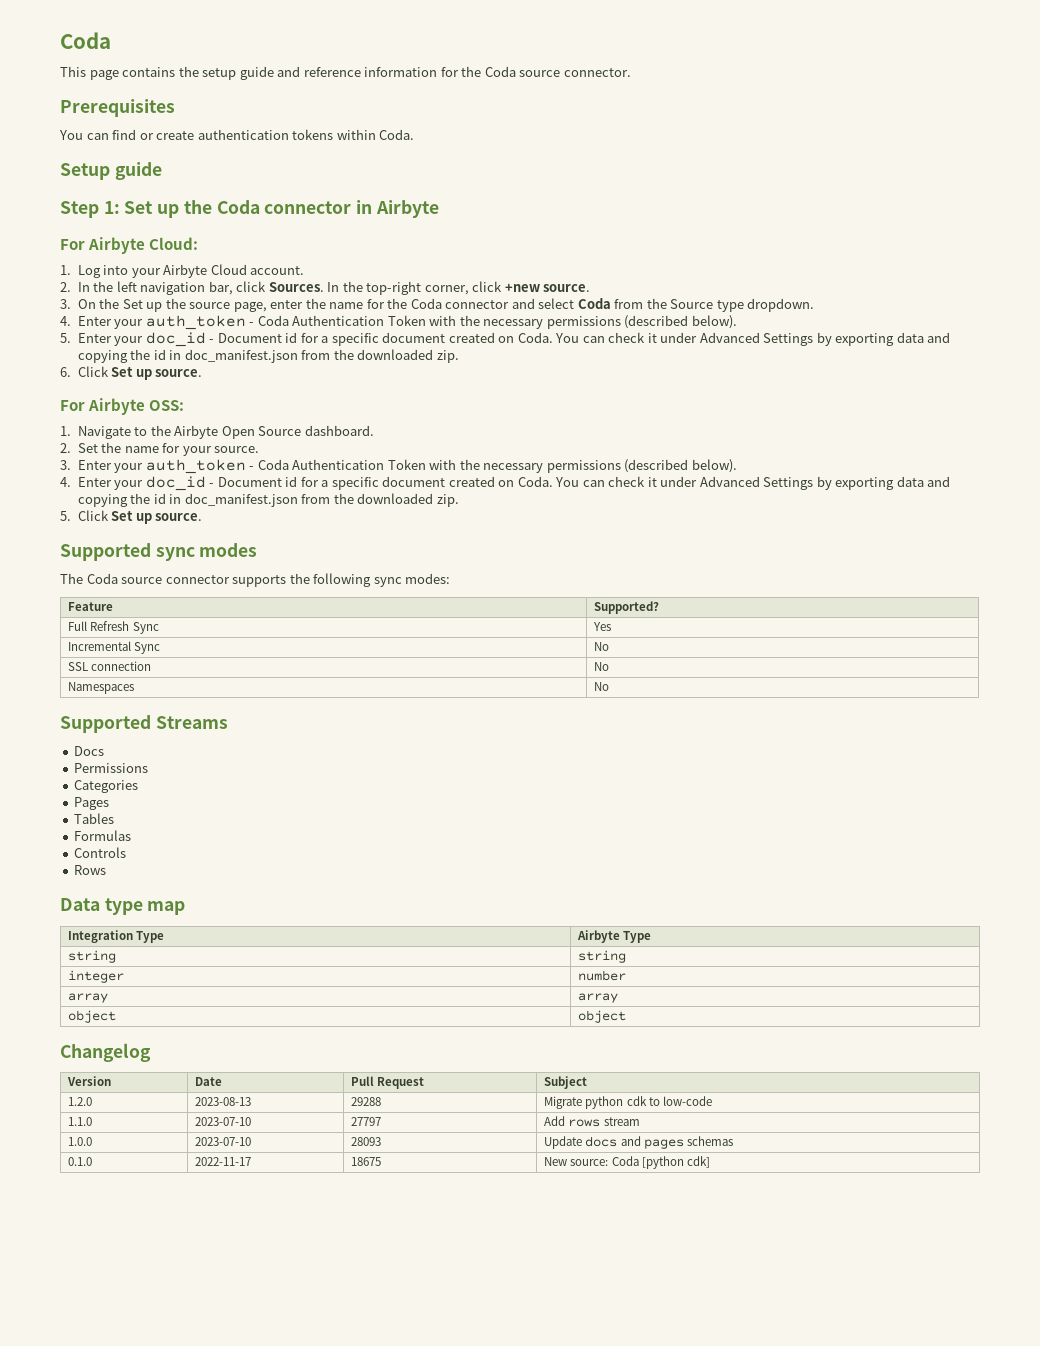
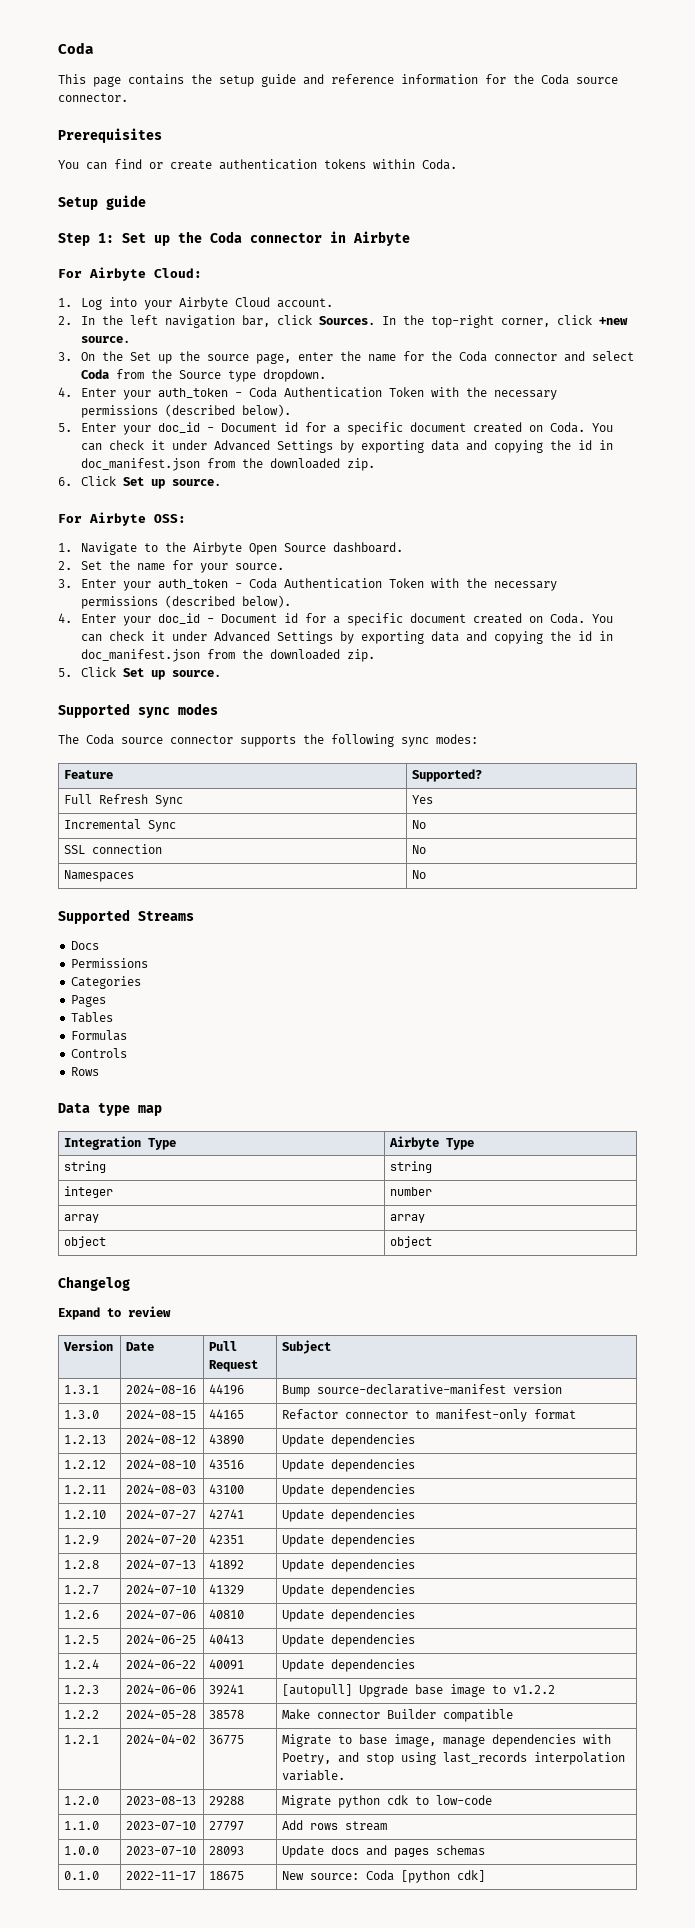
(151, 1052) none -> [58,1306,171,1320] // Expand to review
(588, 1082) none -> [64,1385,100,1394] [126,1384,197,1394] [209,1384,245,1395] [282,1384,563,1397] [64,1410,100,1419] [126,1409,197,1419] [209,1409,245,1419] [282,1409,577,1422] [64,1435,107,1444] [126,1434,197,1444] [209,1434,245,1445] [282,1434,416,1447] [64,1460,107,1469] [126,1459,197,1469] [209,1459,245,1469] [282,1459,416,1472] [64,1485,107,1494] [126,1484,197,1494] [209,1484,245,1494] [282,1484,416,1497] [64,1510,107,1519] [126,1509,197,1520] [209,1509,245,1520] [282,1509,416,1522] [64,1535,100,1545] [126,1534,197,1545] [209,1534,245,1544] [282,1534,416,1547] [64,1560,100,1569] [126,1559,197,1570] [209,1559,245,1570] [282,1559,416,1572] [64,1585,100,1595] [126,1584,197,1595] [209,1584,245,1595] [282,1584,416,1597] [64,1610,100,1619] [126,1609,197,1620] [209,1609,245,1619] [282,1609,416,1622] [64,1635,100,1644] [126,1634,197,1644] [209,1634,245,1644] [282,1634,416,1647] [64,1659,100,1669] [126,1659,197,1669] [209,1659,245,1670] [282,1659,416,1672] [64,1685,100,1694] [126,1684,197,1694] [209,1684,245,1695] [282,1684,556,1697] [64,1710,100,1719] [126,1709,197,1719] [209,1710,245,1720] [282,1709,514,1722] [64,1735,100,1744] [126,1734,197,1744] [209,1735,245,1745] [282,1734,612,1747] [282,1752,626,1765] [282,1770,346,1781] // 1.3.1 | 2024-08-16 | 44196 | Bump source-declarative-manifest version // 1.3.0 | 2024-08-15 | 44165 | Refactor connector to manifest-only format // 1.2.13 | 2024-08-12 | 43890 | Update dependencies // 1.2.12 | 2024-08-10 | 43516 | Update dependencies // 1.2.11 | 2024-08-03 | 43100 | Update dependencies // 1.2.10 | 2024-07-27 | 42741 | Update dependencies // 1.2.9 | 2024-07-20 | 42351 | Update dependencies // 1.2.8 | 2024-07-13 | 41892 | Update dependencies // 1.2.7 | 2024-07-10 | 41329 | Update dependencies // 1.2.6 | 2024-07-06 | 40810 | Update dependencies // 1.2.5 | 2024-06-25 | 40413 | Update dependencies // 1.2.4 | 2024-06-22 | 40091 | Update dependencies // 1.2.3 | 2024-06-06 | 39241 | [autopull] Upgrade base image to v1.2.2 // 1.2.2 | 2024-05-28 | 38578 | Make connector Builder compatible // 1.2.1 | 2024-04-02 | 36775 | Migrate to base image, manage dependencies with Poetry, and stop using last_records interpolation variable.

